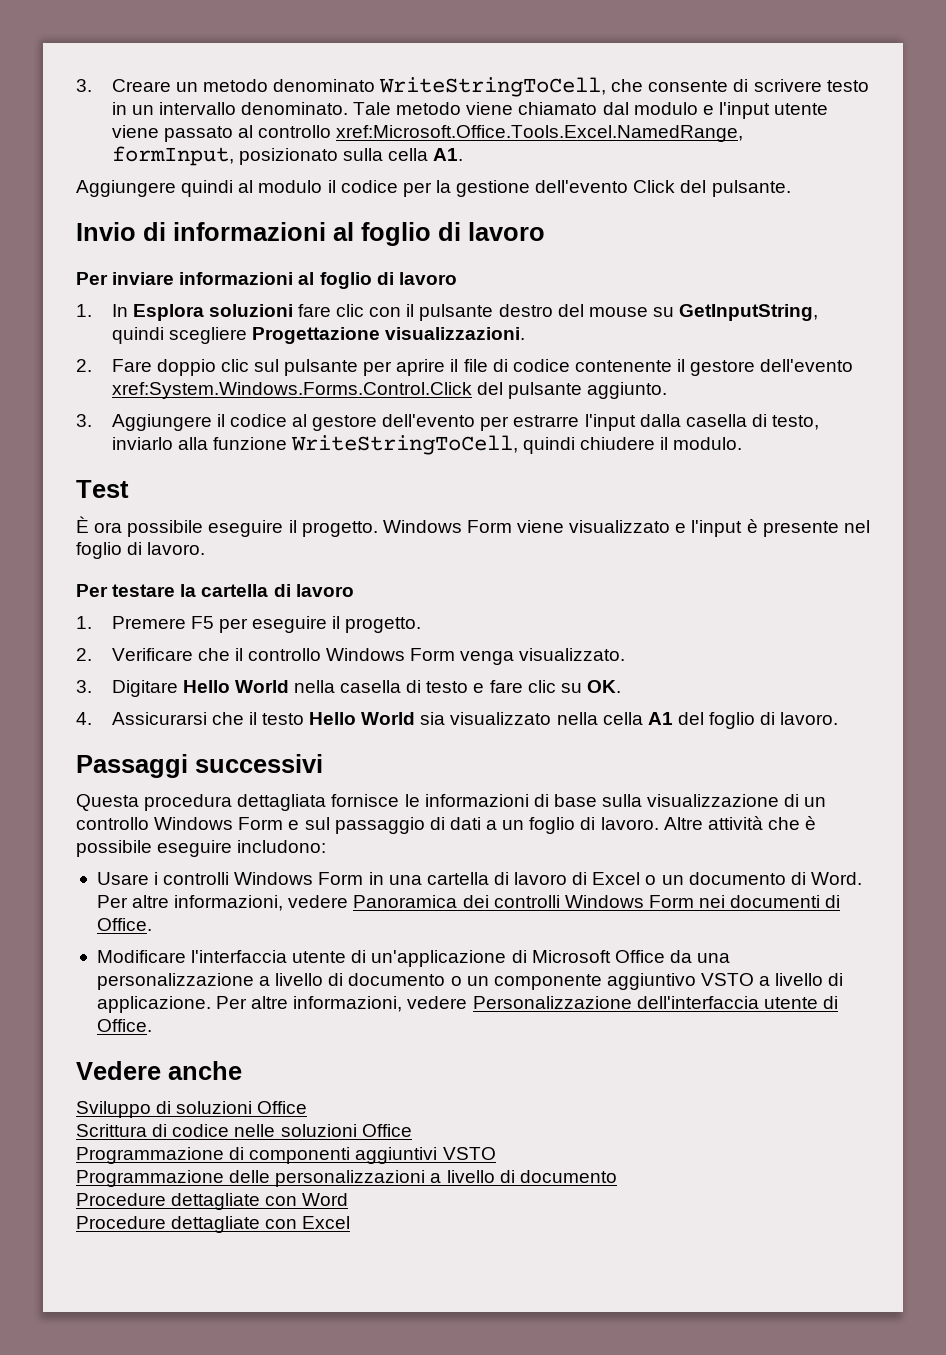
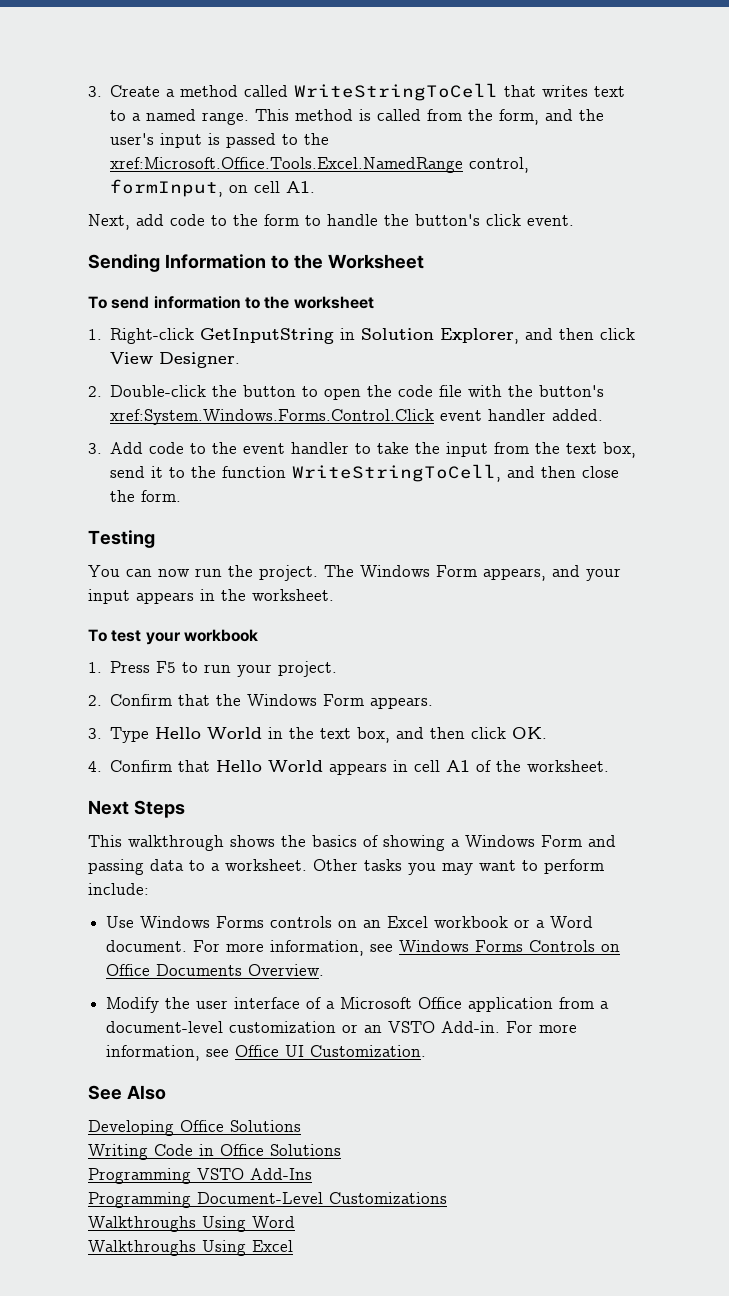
[76,77,869,97] [111,102,829,119] [111,125,744,142] [111,146,464,166] [76,180,791,197] [76,222,545,246] [76,272,457,289] [76,304,819,321] [111,327,525,344] [76,359,854,376] [111,382,667,399] [76,414,820,431] [111,435,743,455] [76,480,129,498] [76,516,870,537] [76,542,206,559] [76,584,354,597] [76,616,422,633] [76,648,626,665] [76,680,621,697] [76,712,839,729] [76,754,323,778] [76,794,827,811] [76,816,817,834] [76,840,327,857] [96,872,862,885] [96,895,841,911] [96,918,152,931] [96,950,731,967] [96,973,844,990] [96,996,838,1013] [96,1019,152,1032] [76,1061,242,1080] [76,1101,308,1118] [76,1124,412,1137] [76,1147,496,1164] [76,1170,617,1187] [76,1193,349,1210] [76,1216,298,1233] 3. Creare un metodo denominato WriteStringToCell, che consente di scrivere testo in un intervallo denominato. Tale metodo viene chiamato dal modulo e l'input utente viene passato al controllo xref:Microsoft.Office.Tools.Excel.NamedRange, formInput, posizionato sulla cella A1. // Aggiungere quindi al modulo il codice per la gestione dell'evento Click del pulsante. // Invio di informazioni al foglio di lavoro // Per inviare informazioni al foglio di lavoro // 1. In Esplora soluzioni fare clic con il pulsante destro del mouse su GetInputString, quindi scegliere Progettazione visualizzazioni. // 2. Fare doppio clic sul pulsante per aprire il file di codice contenente il gestore dell'evento xref:System.Windows.Forms.Control.Click del pulsante aggiunto. // 3. Aggiungere il codice al gestore dell'evento per estrarre l'input dalla casella di testo, inviarlo alla funzione WriteStringToCell, quindi chiudere il modulo. // Test // È ora possibile eseguire il progetto. Windows Form viene visualizzato e l'input è presente nel foglio di lavoro. // Per testare la cartella di lavoro // 1. Premere F5 per eseguire il progetto. // 2. Verificare che il controllo Windows Form venga visualizzato. // 3. Digitare Hello World nella casella di testo e fare clic su OK. // 4. Assicurarsi che il testo Hello World sia visualizzato nella cella A1 del foglio di lavoro. // Passaggi successivi // Questa procedura dettagliata fornisce le informazioni di base sulla visualizzazione di un controllo Windows Form e sul passaggio di dati a un foglio di lavoro. Altre attività che è possibile eseguire includono: // Usare i controlli Windows Form in una cartella di lavoro di Excel o un documento di Word. Per altre informazioni, vedere Panoramica dei controlli Windows Form nei documenti di Office. // Modificare l'interfaccia utente di un'applicazione di Microsoft Office da una personalizzazione a livello di documento o un componente aggiuntivo VSTO a livello di applicazione. Per altre informazioni, vedere Personalizzazione dell'interfaccia utente di Office. // Vedere anche // Sviluppo di soluzioni Office // Scrittura di codice nelle soluzioni Office // Programmazione di componenti aggiuntivi VSTO // Programmazione delle personalizzazioni a livello di documento // Procedure dettagliate con Word // Procedure dettagliate con -> [88,83,626,101] [110,109,605,125] [110,133,330,148] [110,157,530,173] [110,179,316,197] [88,214,574,230] [88,254,424,272] [88,296,374,309] [88,328,636,344] [110,352,241,368] [88,385,605,400] [110,409,604,425] [88,442,637,458] [110,464,620,482] [110,490,182,502] [88,530,155,548] [88,565,621,581] [88,589,334,604] [88,629,258,645] [88,661,338,677] [88,694,434,709] [88,727,548,743] [88,760,610,775] [88,800,185,818] [88,835,616,851] [88,859,604,875] [88,883,149,895] [106,916,594,928] [106,940,621,956] [106,964,325,976] [106,997,610,1013] [106,1021,578,1033] [106,1045,427,1061] [88,1085,166,1100] [88,1120,301,1136] [88,1144,341,1160] [88,1168,312,1184] [88,1192,447,1208] [88,1216,295,1232] [88,1240,246,1256] 3. Create a method called WriteStringToCell that writes text to a named range. This method is called from the form, and the user's input is passed to the xref:Microsoft.Office.Tools.Excel.NamedRange control, formInput, on cell A1. // Next, add code to the form to handle the button's click event. // Sending Information to the Worksheet // To send information to the worksheet // 1. Right-click GetInputString in Solution Explorer, and then click View Designer. // 2. Double-click the button to open the code file with the button's xref:System.Windows.Forms.Control.Click event handler added. // 3. Add code to the event handler to take the input from the text box, send it to the function WriteStringToCell, and then close the form. // Testing // You can now run the project. The Windows Form appears, and your input appears in the worksheet. // To test your workbook // 1. Press F5 to run your project. // 2. Confirm that the Windows Form appears. // 3. Type Hello World in the text box, and then click OK. // 4. Confirm that Hello World appears in cell A1 of the worksheet. // Next Steps // This walkthrough shows the basics of showing a Windows Form and passing data to a worksheet. Other tasks you may want to perform include: // Use Windows Forms controls on an Excel workbook or a Word document. For more information, see Windows Forms Controls on Office Documents Overview. // Modify the user interface of a Microsoft Office application from a document-level customization or an VSTO Add-in. For more information, see Office UI Customization. // See Also // Developing Office Solutions // Writing Code in Office Solutions // Programming VSTO Add-Ins // Programming Document-Level Customizations // Walkthroughs Using Word // Walkthroughs Using

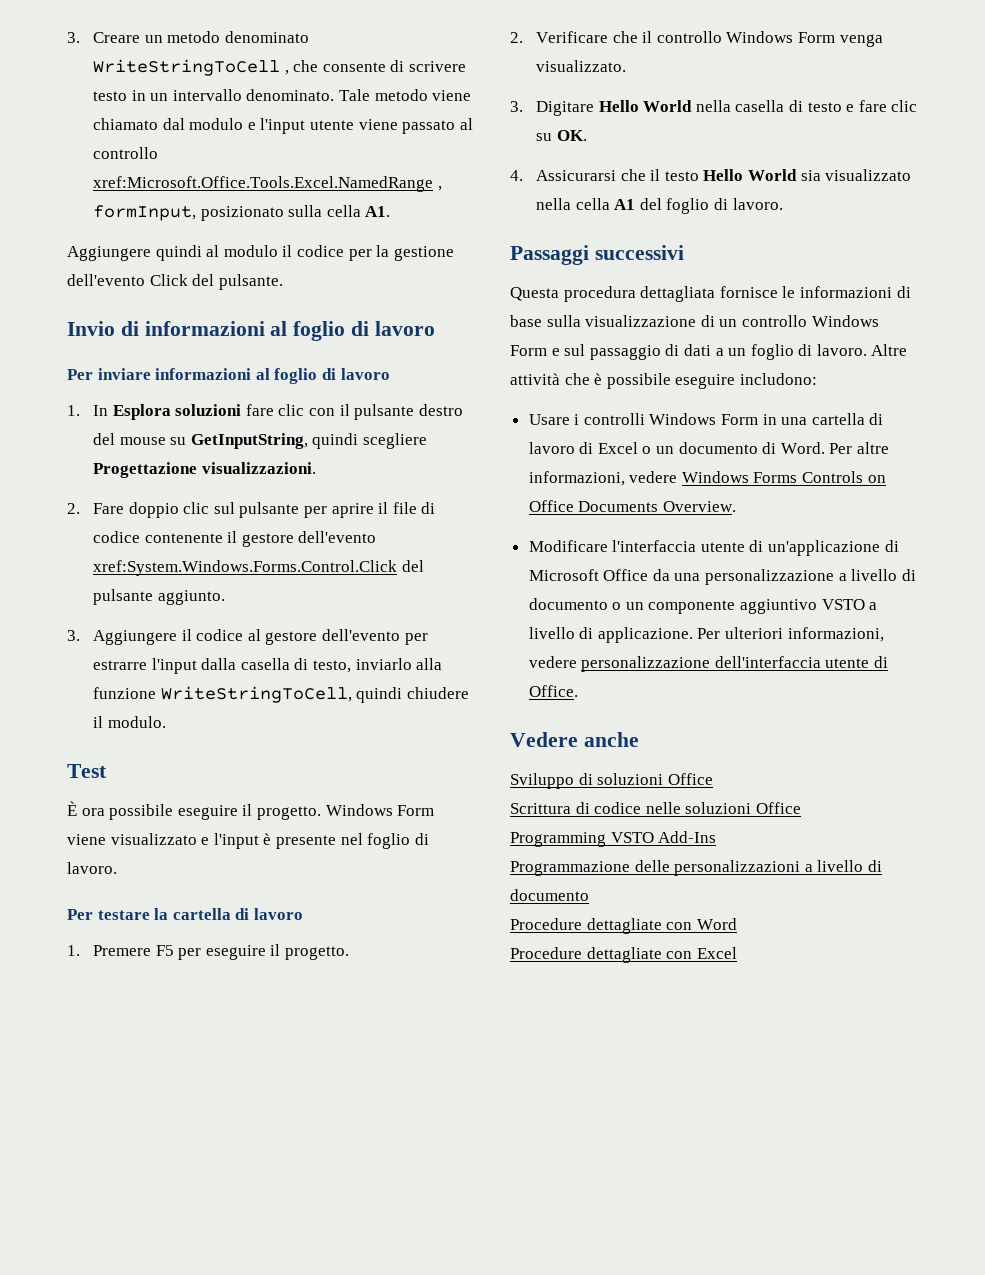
[88,83,626,101] [110,109,605,125] [110,133,330,148] [110,157,530,173] [110,179,316,197] [88,214,574,230] [88,254,424,272] [88,296,374,309] [88,328,636,344] [110,352,241,368] [88,385,605,400] [110,409,604,425] [88,442,637,458] [110,464,620,482] [110,490,182,502] [88,530,155,548] [88,565,621,581] [88,589,334,604] [88,629,258,645] [88,661,338,677] [88,694,434,709] [88,727,548,743] [88,760,610,775] [88,800,185,818] [88,835,616,851] [88,859,604,875] [88,883,149,895] [106,916,594,928] [106,940,394,956] 3. Create a method called WriteStringToCell that writes text to a named range. This method is called from the form, and the user's input is passed to the xref:Microsoft.Office.Tools.Excel.NamedRange control, formInput, on cell A1. // Next, add code to the form to handle the button's click event. // Sending Information to the Worksheet // To send information to the worksheet // 1. Right-click GetInputString in Solution Explorer, and then click View Designer. // 2. Double-click the button to open the code file with the button's xref:System.Windows.Forms.Control.Click event handler added. // 3. Add code to the event handler to take the input from the text box, send it to the function WriteStringToCell, and then close the form. // Testing // You can now run the project. The Windows Form appears, and your input appears in the worksheet. // To test your workbook // 1. Press F5 to run your project. // 2. Confirm that the Windows Form appears. // 3. Type Hello World in the text box, and then click OK. // 4. Confirm that Hello World appears in cell A1 of the worksheet. // Next Steps // This walkthrough shows the basics of showing a Windows Form and passing data to a worksheet. Other tasks you may want to perform include: // Use Windows Forms controls on an Excel workbook or a Word document. For more information, see -> [67,31,309,43] [93,59,466,76] [93,89,472,101] [93,118,473,134] [93,147,159,159] [93,176,442,192] [93,205,391,221] [67,245,454,261] [67,274,283,290] [67,321,435,341] [67,368,390,384] [67,404,463,420] [93,433,427,449] [93,462,316,478] [67,502,436,518] [93,531,377,547] [93,560,424,576] [93,589,225,605] [67,629,428,645] [93,658,443,674] [93,686,469,703] [93,716,166,728] [67,764,107,778] [67,801,435,820] [67,833,429,849] [67,862,117,874] [67,908,303,920] [67,944,349,960] [510,31,883,47] [536,60,627,72] [510,100,918,116] [536,130,587,141] [510,169,912,181] [536,198,783,214] [510,245,684,265] [510,286,911,302] [510,315,879,327] [510,344,908,360] [510,373,817,389] [528,413,884,425] [528,442,890,454] [528,471,678,486] 3. Creare un metodo denominato WriteStringToCell , che consente di scrivere testo in un intervallo denominato. Tale metodo viene chiamato dal modulo e l'input utente viene passato al controllo xref:Microsoft.Office.Tools.Excel.NamedRange , formInput, posizionato sulla cella A1. // Aggiungere quindi al modulo il codice per la gestione dell'evento Click del pulsante. // Invio di informazioni al foglio di lavoro // Per inviare informazioni al foglio di lavoro // 1. In Esplora soluzioni fare clic con il pulsante destro del mouse su GetInputString, quindi scegliere Progettazione visualizzazioni. // 2. Fare doppio clic sul pulsante per aprire il file di codice contenente il gestore dell'evento xref:System.Windows.Forms.Control.Click del pulsante aggiunto. // 3. Aggiungere il codice al gestore dell'evento per estrarre l'input dalla casella di testo, inviarlo alla funzione WriteStringToCell, quindi chiudere il modulo. // Test // È ora possibile eseguire il progetto. Windows Form viene visualizzato e l'input è presente nel foglio di lavoro. // Per testare la cartella di lavoro // 1. Premere F5 per eseguire il progetto. // 2. Verificare che il controllo Windows Form venga visualizzato. // 3. Digitare Hello World nella casella di testo e fare clic su OK. // 4. Assicurarsi che il testo Hello World sia visualizzato nella cella A1 del foglio di lavoro. // Passaggi successivi // Questa procedura dettagliata fornisce le informazioni di base sulla visualizzazione di un controllo Windows Form e sul passaggio di dati a un foglio di lavoro. Altre attività che è possibile eseguire includono: // Usare i controlli Windows Form in una cartella di lavoro di Excel o un documento di Word. Per altre informazioni, vedere
[106,997,610,1013] [106,1021,578,1033] [106,1045,427,1061] [88,1085,166,1100] [88,1120,301,1136] [88,1144,341,1160] [88,1168,312,1184] [88,1192,447,1208] [88,1216,295,1232] [88,1240,246,1256] Modify the user interface of a Microsoft Office application from a document-level customization or an VSTO Add-in. For more information, see Office UI Customization. // See Also // Developing Office Solutions // Writing Code in Office Solutions // Programming VSTO Add-Ins // Programming Document-Level Customizations // Walkthroughs Using Word // Walkthroughs Using -> [528,540,899,556] [528,569,916,585] [528,598,878,614] [528,627,884,643] [528,656,889,672] [528,685,578,697] [510,732,639,747] [510,773,713,789] [510,802,801,814] [510,831,717,847] [510,860,882,876] [510,889,589,901] [510,918,737,934] [510,947,693,963] Modificare l'interfaccia utente di un'applicazione di Microsoft Office da una personalizzazione a livello di documento o un componente aggiuntivo VSTO a livello di applicazione. Per ulteriori informazioni, vedere personalizzazione dell'interfaccia utente di Office. // Vedere anche // Sviluppo di soluzioni Office // Scrittura di codice nelle soluzioni Office // Programming VSTO Add-Ins // Programmazione delle personalizzazioni a livello di documento // Procedure dettagliate con Word // Procedure dettagliate con

